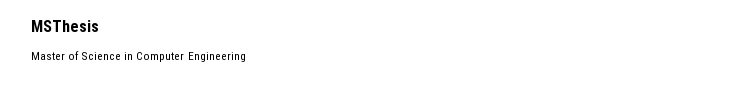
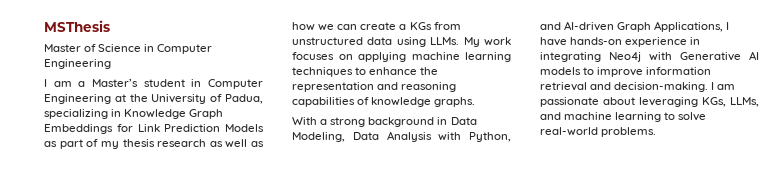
(246, 57) none -> [44,79,263,89] [44,94,263,104] [44,109,224,119] [44,124,264,134] [44,139,264,149] [292,22,461,31] [292,37,511,47] [292,52,511,62] [292,67,439,77] [292,82,457,92] [292,97,476,107] [292,117,477,127] [292,131,511,142] [540,21,730,32] [540,37,701,47] [540,51,759,62] [540,67,712,77] [540,82,736,92] [540,97,759,107] [540,112,707,122] [540,127,657,137] // I am a Master’s student in Computer Engineering at the University of Padua, specializing in Knowledge Graph Embeddings for Link Prediction Models as part of my thesis research as well as how we can create a KGs from unstructured data using LLMs. My work focuses on applying machine learning techniques to enhance the representation and reasoning capabilities of knowledge graphs. // With a strong background in Data Modeling, Data Analysis with Python, and AI-driven Graph Applications, I have hands-on experience in integrating Neo4j with Generative AI models to improve information retrieval and decision-making. I am passionate about leveraging KGs, LLMs, and machine learning to solve real-world problems.

